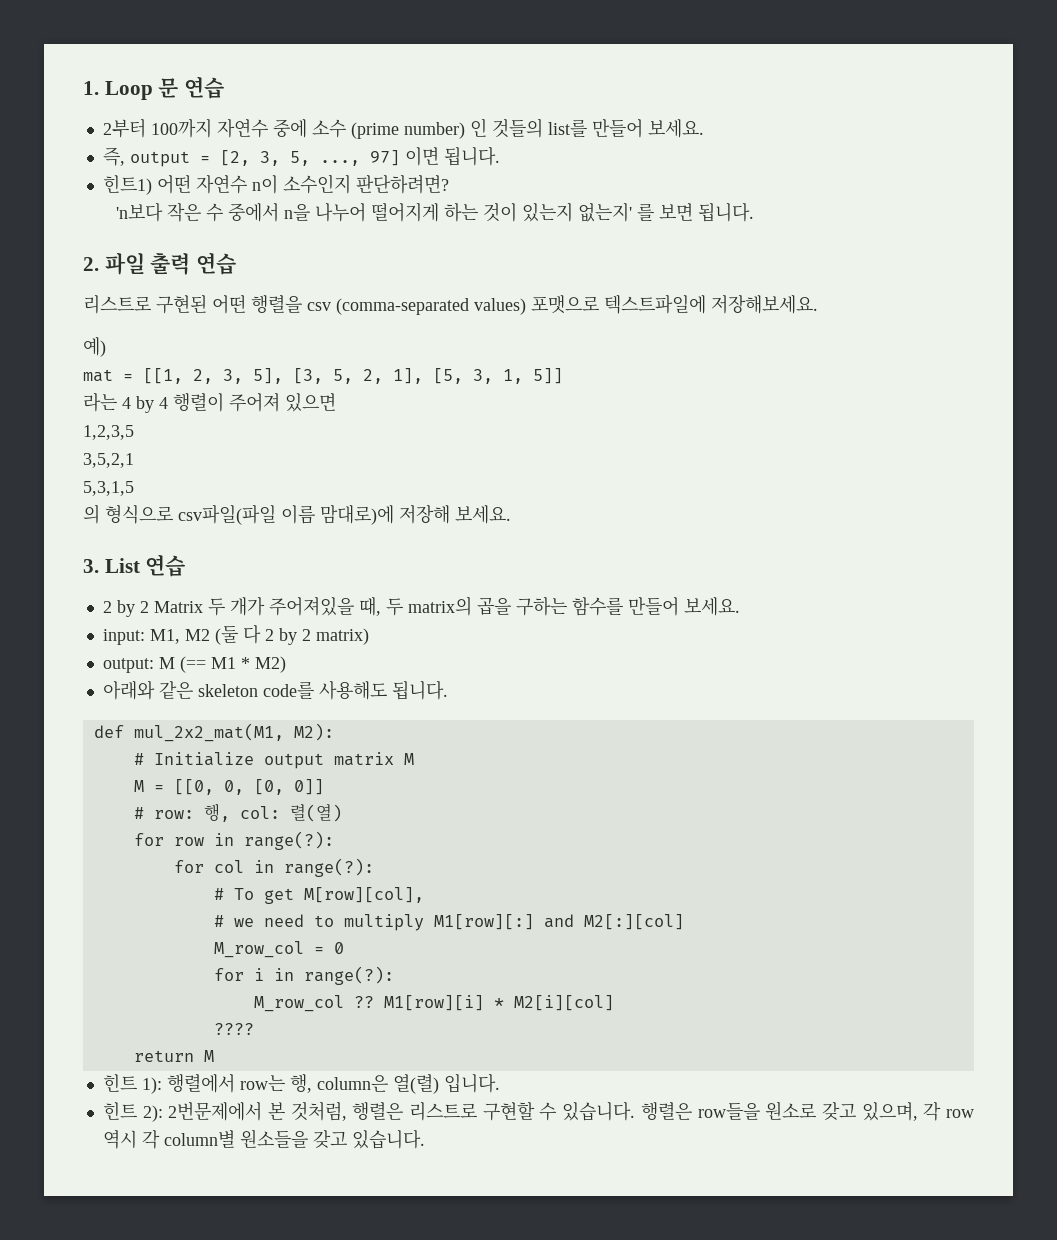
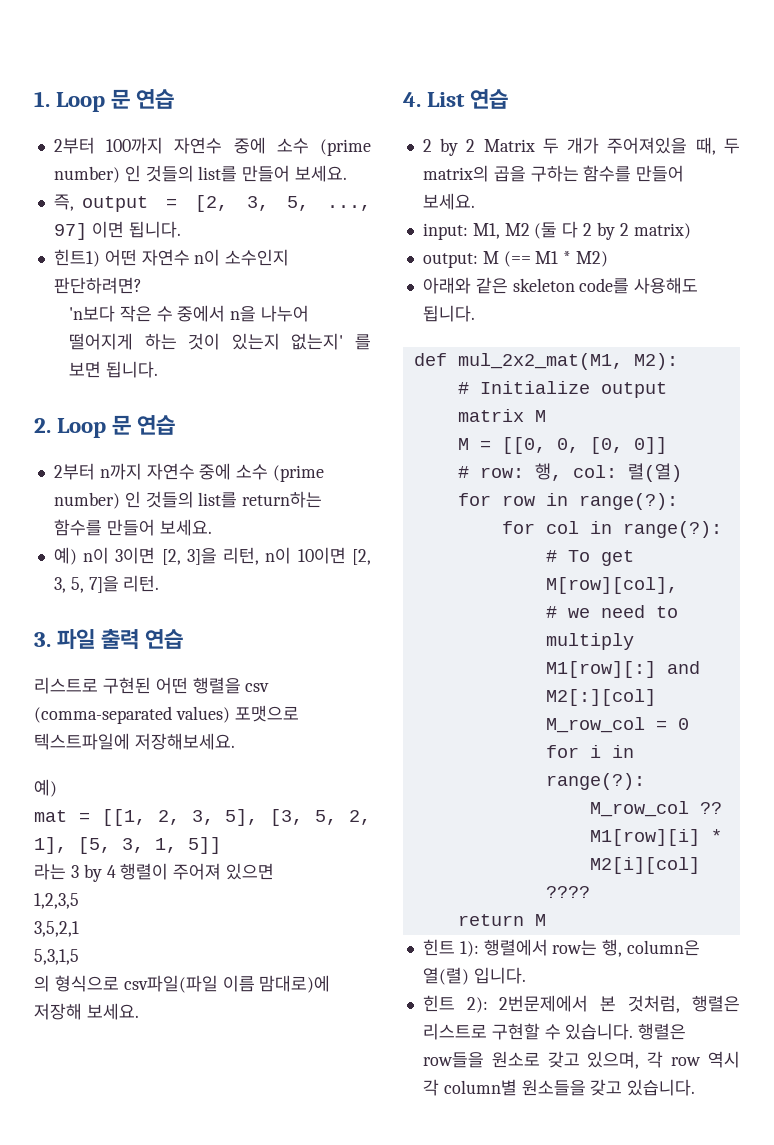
(99, 264) none -> [57,415,176,438] [53,463,325,482] [53,491,323,509] [53,519,212,536] [53,547,371,565] [53,575,160,593] [34,632,51,647] Loop 문 연습 // 2부터 n까지 자연수 중에 소수 (prime number) 인 것들의 list를 return하는 함수를 만들어 보세요. // 예) n이 3이면 [2, 3]을 리턴, n이 10이면 [2, 3, 5, 7]을 리턴. // 3.
[122,397,131,409] 4 -> [70,865,79,878] 3
[83,559,99,573] 3. -> [403,92,421,107] 4.

